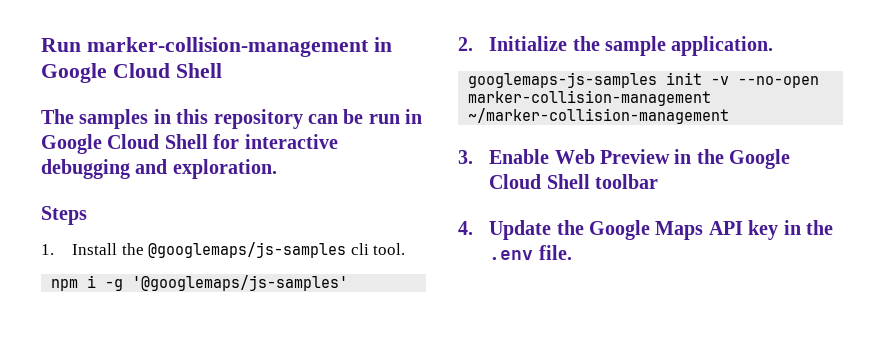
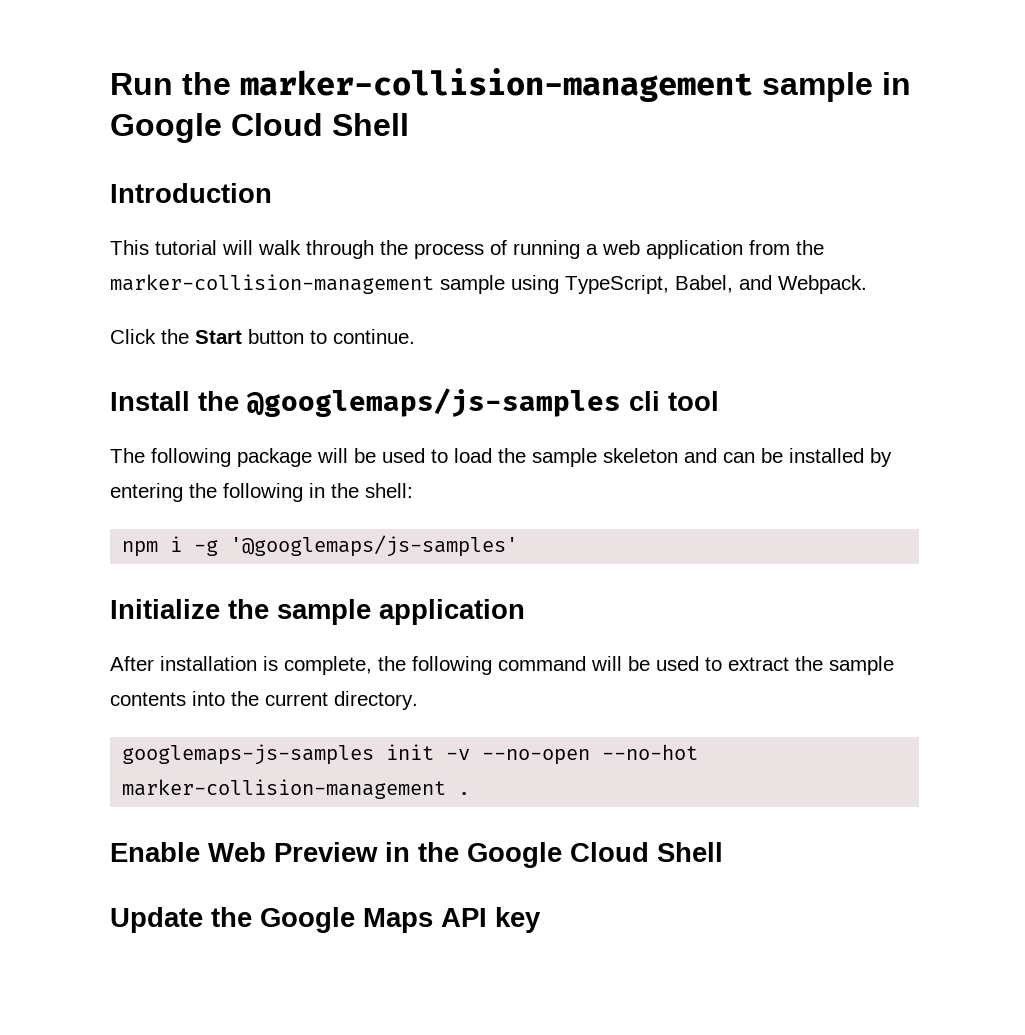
[86,37,369,57] marker-collision-management -> [182,68,873,102] the marker-collision-management sample
[41,109,423,129] [41,134,338,154] [41,159,277,179] [41,206,87,225] [41,242,406,258] The samples in this repository can be run in Google Cloud Shell for interactive debugging and exploration. // Steps // 1. Install the @googlemaps/js-samples cli tool. -> [110,183,272,203] [110,240,824,259] [110,274,867,294] [110,329,415,344] [110,388,719,417] [110,448,892,467] [110,483,413,502] Introduction // This tutorial will walk through the process of running a web application from the marker-collision-management sample using TypeScript, Babel, and Webpack. // Click the Start button to continue. // Install the @googlemaps/js-samples cli tool // The following package will be used to load the sample skeleton and can be installed by entering the following in the shell:
[458,37,473,51] 2. -> (519, 546) none
[671,36,774,56] application. -> [379,599,525,625] [110,656,894,675] [110,691,418,710] application // After installation is complete, the following command will be used to extract the sample contents into the current directory.
[468,90,712,106] [468,108,730,124] [458,150,473,164] marker-collision-management ~/marker-collision-management // 3. -> [602,744,699,760] [122,779,471,799] --no-hot marker-collision-management . //
[594,174,658,189] [458,221,473,235] toolbar // 4. -> (723, 852) //
[783,220,833,235] [489,245,572,260] in the .env file. -> (541, 920) none

